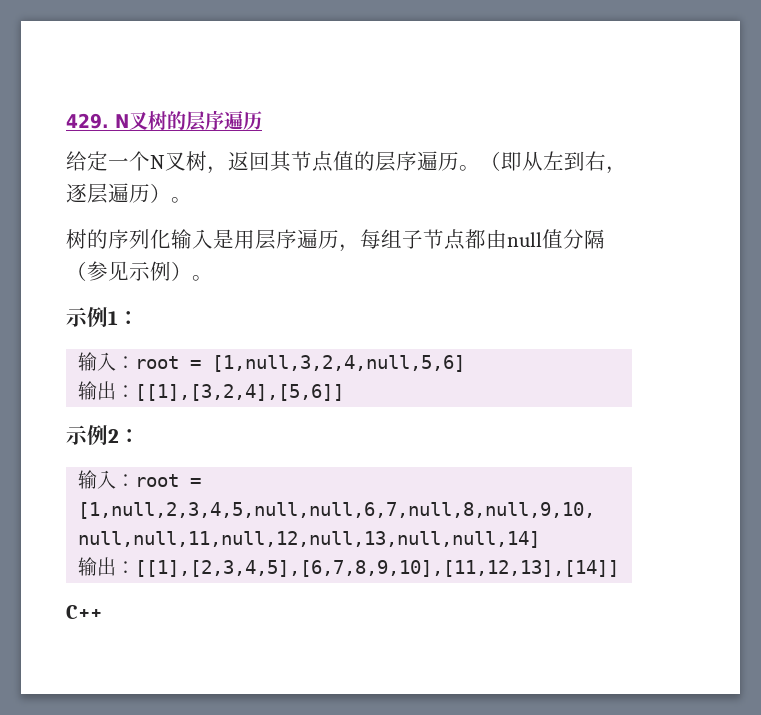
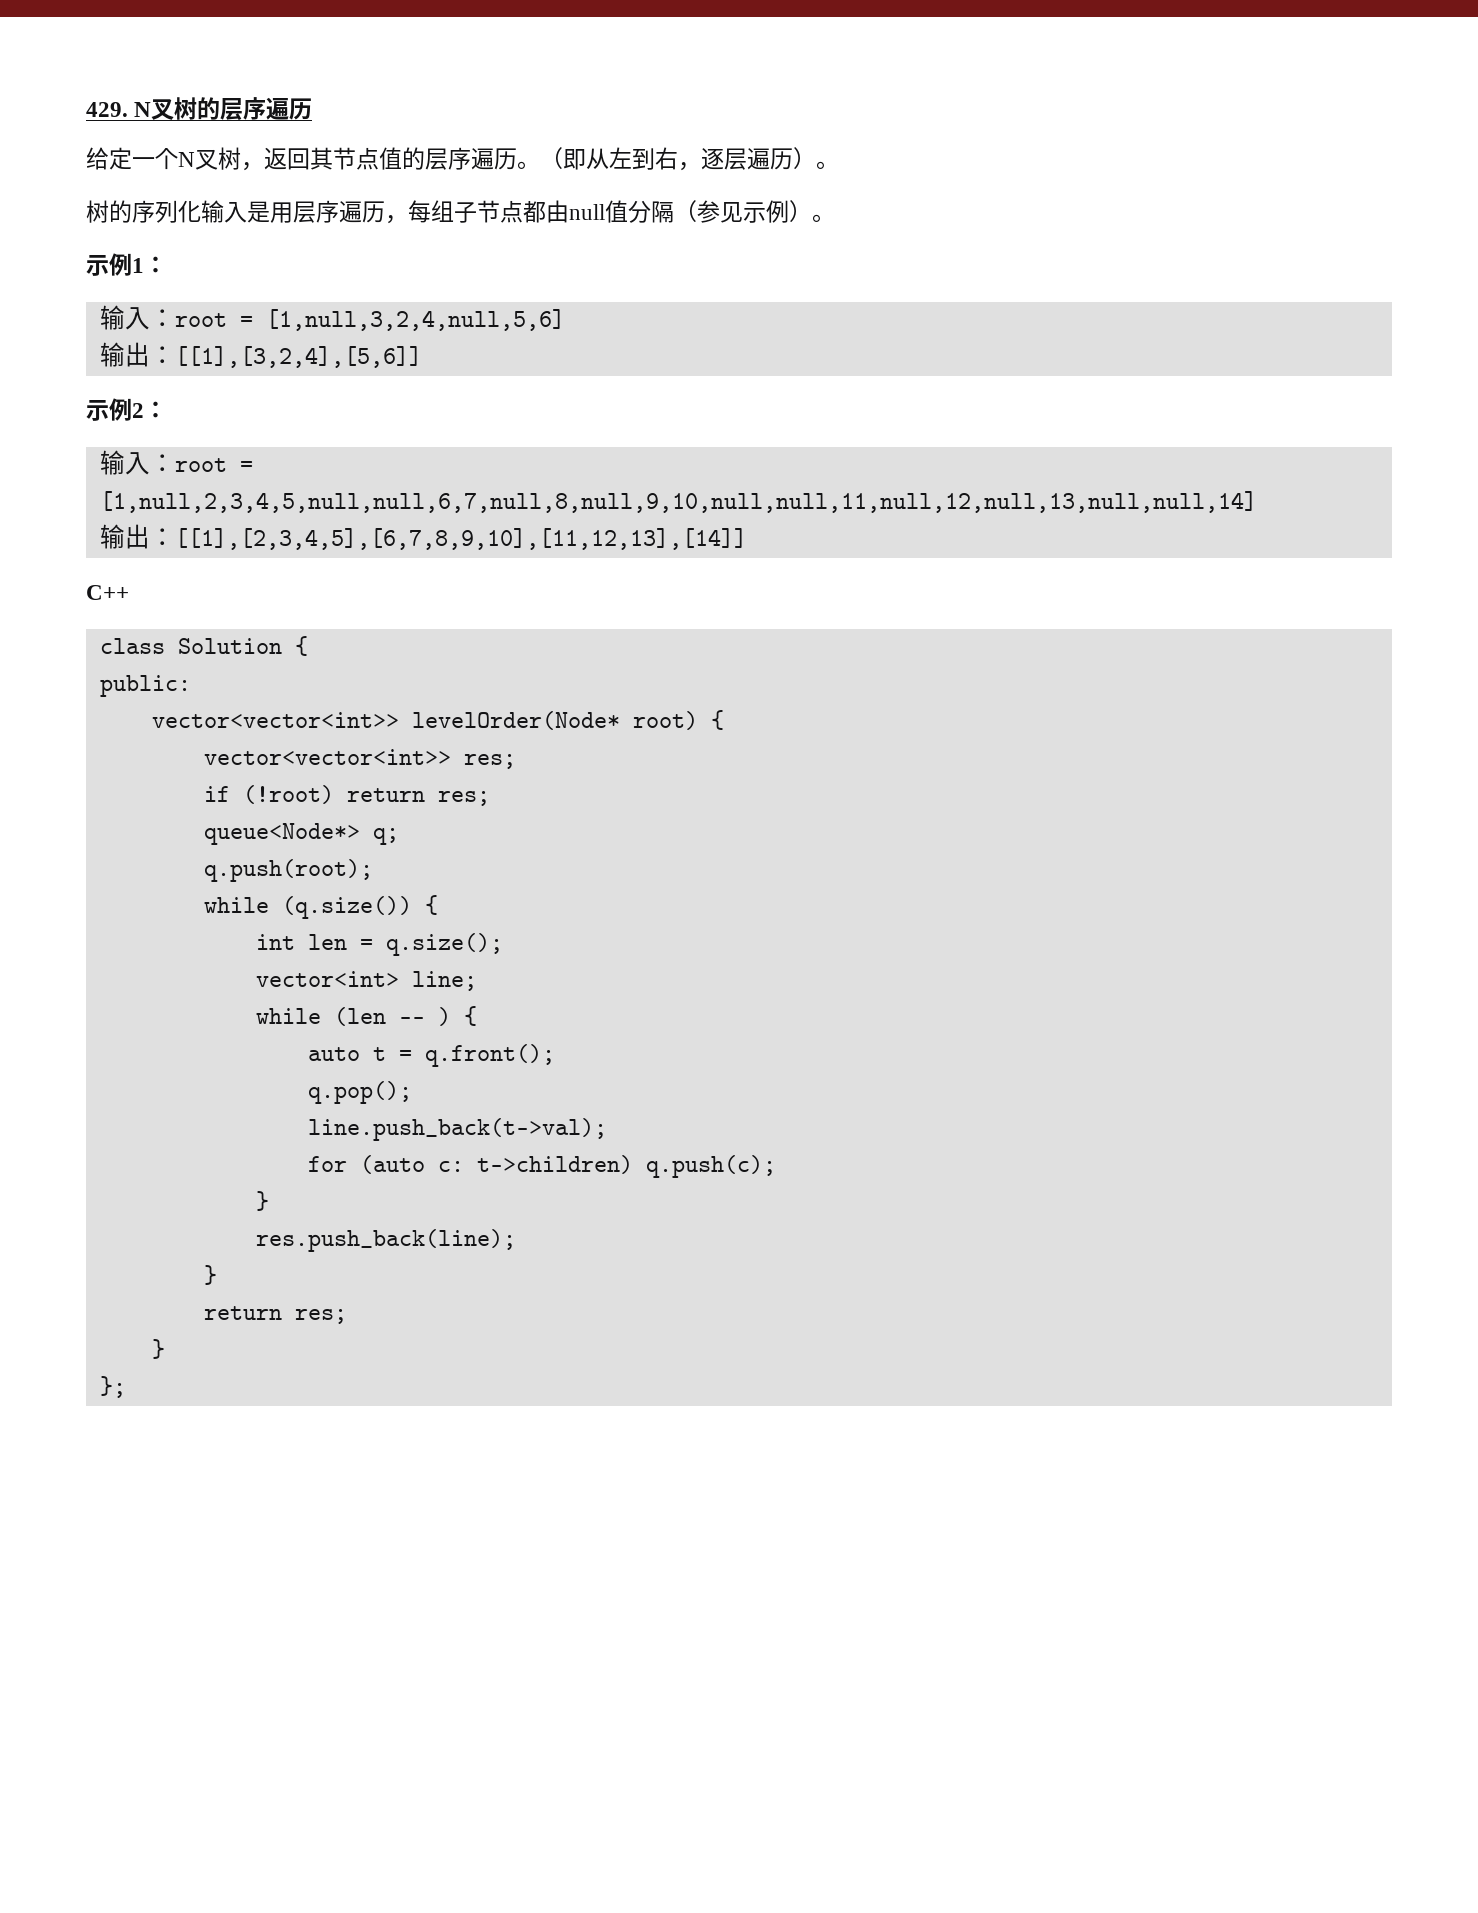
(102, 612) none -> [99,636,308,656] [99,675,191,697] [151,710,724,730] [203,749,516,769] [203,785,490,806] [203,823,399,845] [203,859,373,882] [203,895,438,919] [255,933,503,956] [255,971,477,991] [255,1006,477,1026] [307,1044,555,1067] [307,1081,412,1104] [307,1118,607,1141] [307,1155,776,1178] [255,1191,269,1211] [255,1229,516,1252] [203,1265,217,1285] [203,1306,347,1324] [151,1339,165,1359] [99,1376,126,1398] // class Solution { // public: // vector<vector<int>> levelOrder(Node* root) { // vector<vector<int>> res; // if (!root) return res; // queue<Node*> q; // q.push(root); // while (q.size()) { // int len = q.size(); // vector<int> line; // while (len -- ) { // auto t = q.front(); // q.pop(); // line.push_back(t->val); // for (auto c: t->children) q.push(c); // } // res.push_back(line); // } // return res; // } // };

